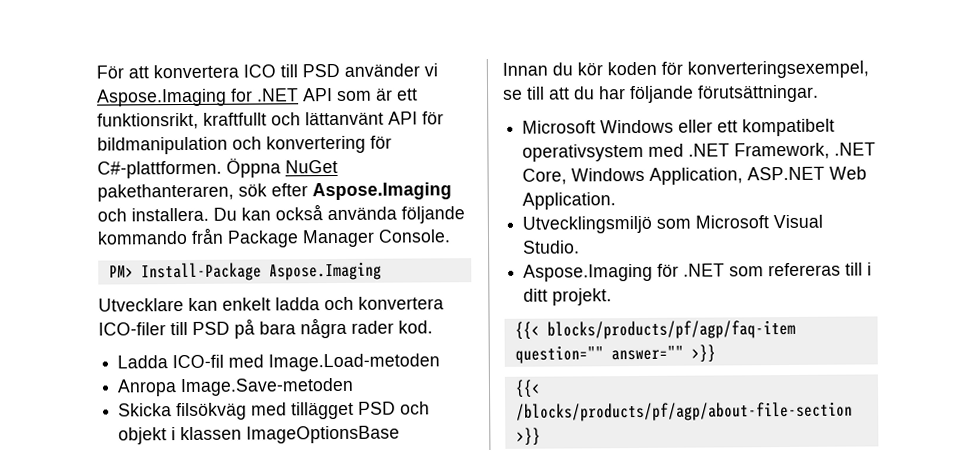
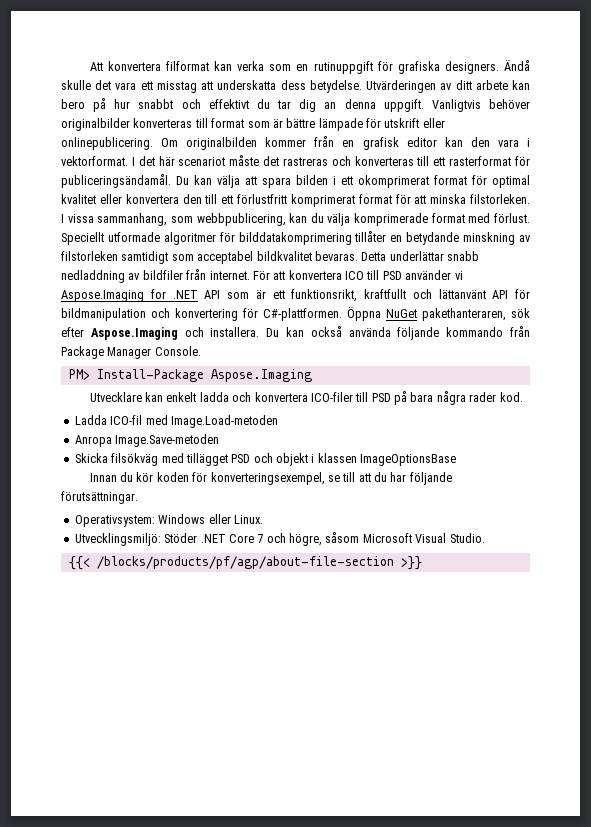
(96, 72) none -> [89,60,530,74] [61,80,530,93] [61,98,530,112] [61,118,445,131] [61,136,530,150] [61,155,531,166] [61,174,530,188] [61,194,530,207] [61,213,530,226] [61,231,532,245] [61,251,479,264] [61,269,250,283] Att konvertera filformat kan verka som en rutinuppgift för grafiska designers. Ändå skulle det vara ett misstag att underskatta dess betydelse. Utvärderingen av ditt arbete kan bero på hur snabbt och effektivt du tar dig an denna uppgift. Vanligtvis behöver originalbilder konverteras till format som är bättre lämpade för utskrift eller onlinepublicering. Om originalbilden kommer från en grafisk editor kan den vara i vektorformat. I det här scenariot måste det rastreras och konverteras till ett rasterformat för publiceringsändamål. Du kan välja att spara bilden i ett okomprimerat format för optimal kvalitet eller konvertera den till ett förlustfritt komprimerat format för att minska filstorleken. I vissa sammanhang, som webbpublicering, kan du välja komprimerade format med förlust. Speciellt utformade algoritmer för bilddatakomprimering tillåter en betydande minskning av filstorleken samtidigt som acceptabel bildkvalitet bevaras. Detta underlättar snabb nedladdning av bildfiler från internet.
[522,120,597,134] Microsoft -> [74,515,155,527] Operativsystem:
[717,118,836,137] [522,142,877,162] [522,166,868,185] [522,192,617,210] [522,214,824,234] [523,240,581,254] [523,262,873,282] [523,288,613,306] [514,319,796,340] [514,344,716,364] ett kompatibelt operativsystem med .NET Framework, .NET Core, Windows Application, ASP.NET Web Application. // Utvecklingsmiljö som Microsoft Visual Studio. // Aspose.Imaging för .NET som refereras till i ditt projekt. // {{< blocks/products/pf/agp/faq-item question="" answer="" >}} -> [233,515,263,524] [74,532,485,546] Linux. // Utvecklingsmiljö: Stöder .NET Core 7 och högre, såsom Microsoft Visual Studio.

